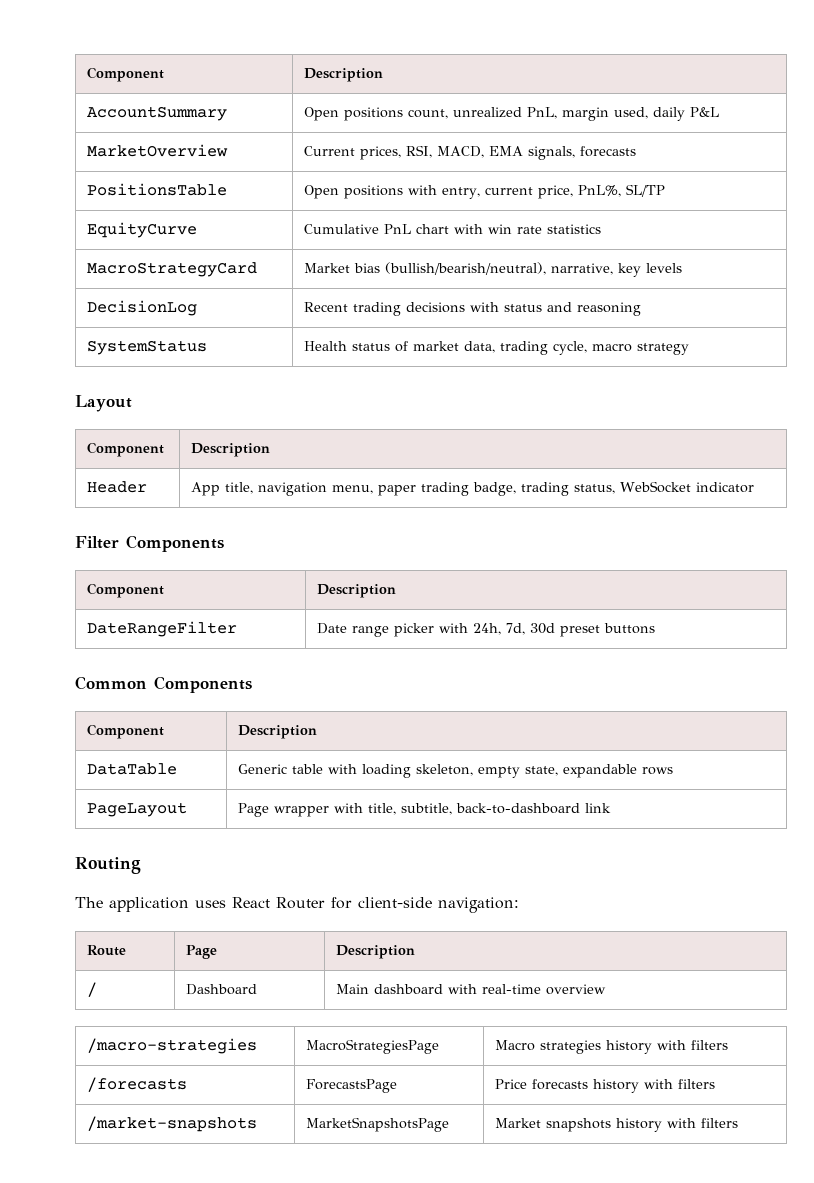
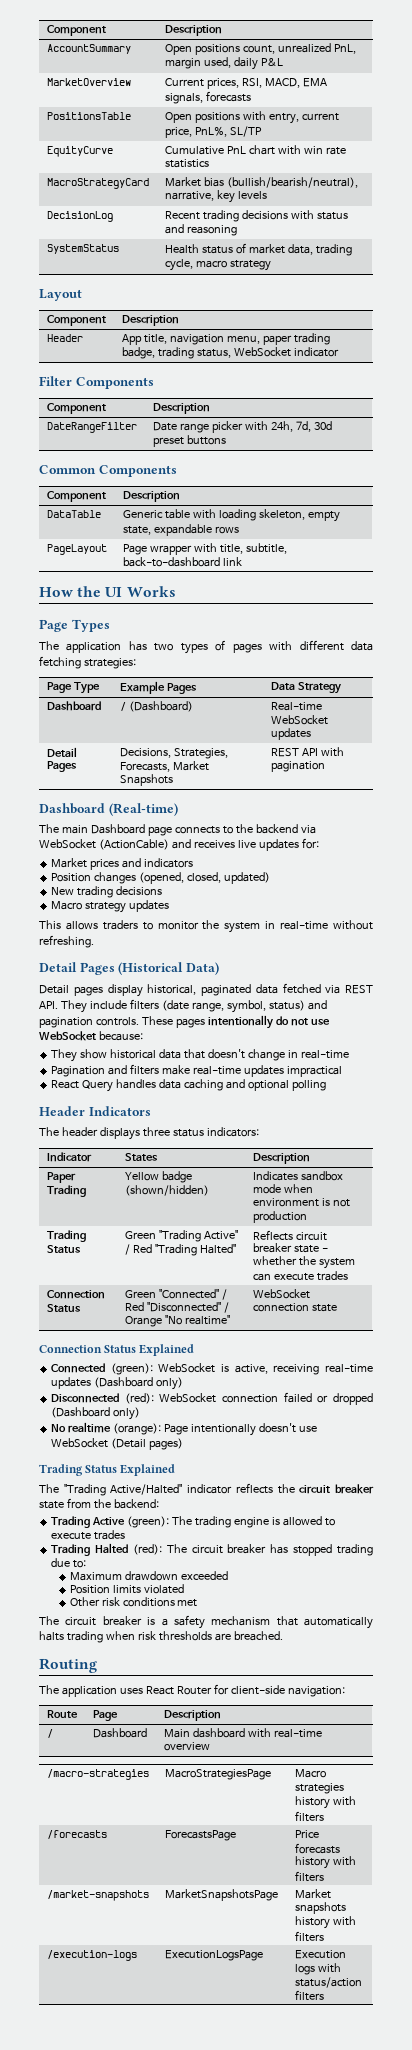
(611, 808) none -> [39,586,176,597] [39,619,110,632] [39,640,374,654] [39,656,136,669] [46,682,100,694] [119,681,197,694] [270,682,341,694] [46,701,101,711] [119,701,193,712] [270,702,322,711] [270,715,328,725] [270,728,311,740] [46,747,77,757] [46,761,77,772] [119,748,228,759] [119,761,209,772] [119,774,173,786] [270,747,344,757] [270,761,325,772] [39,803,178,816] [39,824,316,836] [39,838,319,851] [51,858,194,870] [51,872,270,884] [51,886,163,898] [51,900,170,913] [39,920,373,933] [39,935,94,948] [39,962,219,975] [39,983,373,997] [39,999,327,1013] [39,1015,330,1029] [39,1031,143,1041] [51,1049,349,1062] [51,1064,342,1077] [51,1079,326,1092] [39,1106,151,1116] [39,1127,259,1140] [46,1152,92,1162] [124,1153,158,1161] [252,1153,310,1164] [46,1172,76,1183] [46,1185,86,1197] [124,1171,192,1183] [124,1185,209,1196] [252,1171,343,1181] [252,1184,313,1194] [252,1198,350,1207] [252,1211,307,1223] [46,1230,86,1242] [46,1245,81,1253] [124,1230,238,1242] [124,1244,236,1256] [252,1230,327,1241] [252,1243,328,1253] [252,1256,355,1269] [252,1271,348,1281] [46,1290,105,1299] [46,1304,81,1312] [124,1289,227,1300] [124,1302,229,1313] [124,1315,230,1327] [252,1289,310,1299] [252,1303,337,1312] [39,1344,195,1356] [51,1363,373,1375] [51,1377,184,1390] [51,1392,373,1405] [51,1407,141,1420] [51,1422,317,1436] [51,1438,184,1450] [39,1464,176,1476] [39,1483,375,1496] [39,1498,159,1509] [51,1516,335,1528] [51,1530,126,1540] [51,1543,374,1556] [51,1558,87,1568] [69,1571,228,1581] [69,1584,184,1594] [69,1597,198,1607] [39,1615,373,1629] [39,1631,283,1643] // How the UI Works // Page Types // The application has two types of pages with different data fetching strategies: // Page Type | Example Pages | Data Strategy // Dashboard | / (Dashboard) | Real-time WebSocket updates // Detail Pages | Decisions, Strategies, Forecasts, Market Snapshots | REST API with pagination // Dashboard (Real-time) // The main Dashboard page connects to the backend via WebSocket (ActionCable) and receives live updates for: // Market prices and indicators // Position changes (opened, closed, updated) // New trading decisions // Macro strategy updates // This allows traders to monitor the system in real-time without refreshing. // Detail Pages (Historical Data) // Detail pages display historical, paginated data fetched via REST API. They include filters (date range, symbol, status) and pagination controls. These pages intentionally do not use WebSocket because: // They show historical data that doesn't change in real-time // Pagination and filters make real-time updates impractical // React Query handles data caching and optional polling // Header Indicators // The header displays three status indicators: // Indicator | States | Description // Paper Trading | Yellow badge (shown/hidden) | Indicates sandbox mode when environment is not production // Trading Status | Green "Trading Active" / Red "Trading Halted" | Reflects circuit breaker state - whether the system can execute trades // Connection Status | Green "Connected" / Red "Disconnected" / Orange "No realtime" | WebSocket connection state // Connection Status Explained // Connected (green): WebSocket is active, receiving real-time updates (Dashboard only) // Disconnected (red): WebSocket connection failed or dropped (Dashboard only) // No realtime (orange): Page intentionally doesn't use WebSocket (Detail pages) // Trading Status Explained // The "Trading Active/Halted" indicator reflects the circuit breaker state from the backend: // Trading Active (green): The trading engine is allowed to execute trades // Trading Halted (red): The circuit breaker has stopped trading due to: // Maximum drawdown exceeded // Position limits violated // Other risk conditions met // The circuit breaker is a safety mechanism that automatically halts trading when risk thresholds are breached.
(738, 1123) none -> [46,1950,137,1961] [164,1950,263,1961] [294,1950,346,1959] [294,1963,341,1975] [294,1977,362,1988] [294,1990,324,2001] // /execution-logs | ExecutionLogsPage | Execution logs with status/action filters

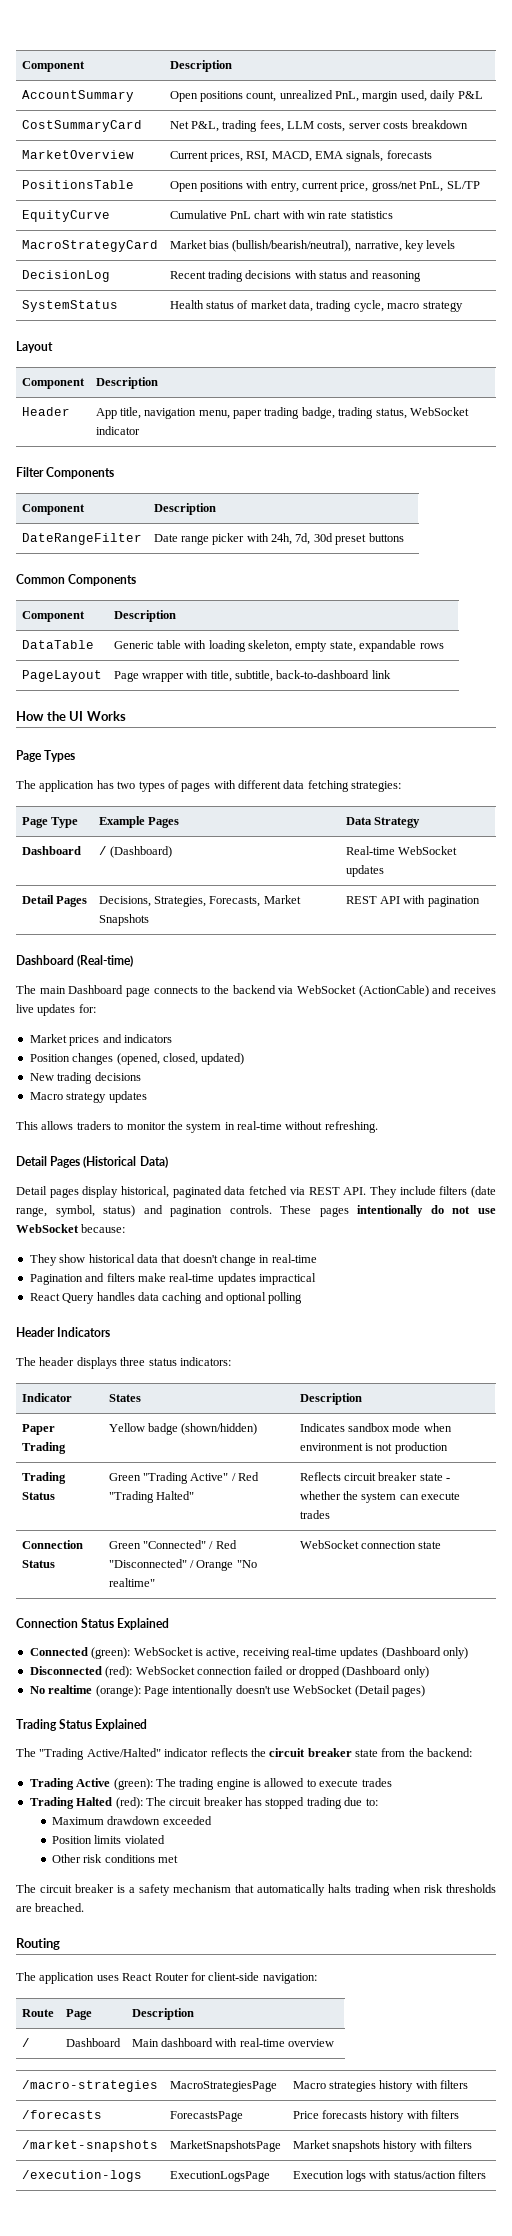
(283, 62) none -> [21,120,142,132] [169,120,468,132] // CostSummaryCard | Net P&L, trading fees, LLM costs, server costs breakdown
[194,126,227,137] PnL%, -> [371,181,444,192] gross/net PnL,

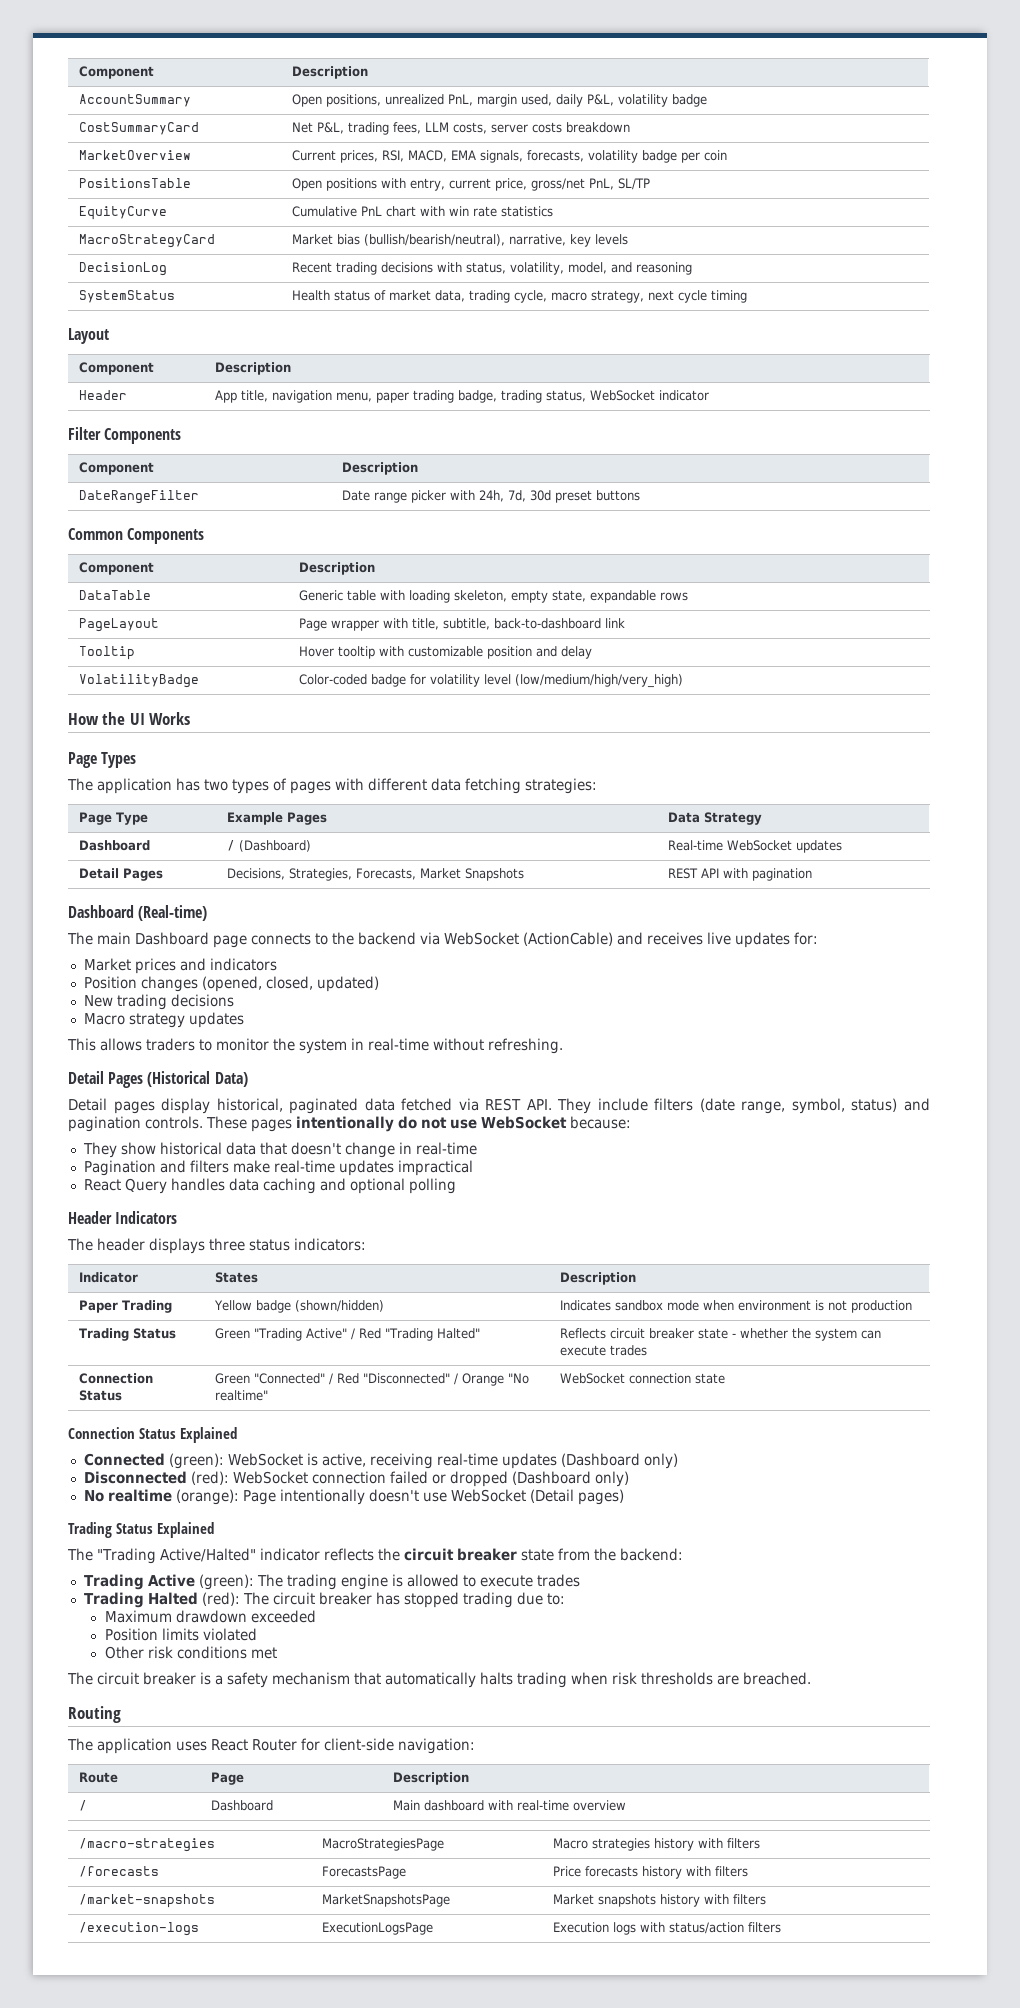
[199,91,277,102] positions count, -> [326,94,382,107] positions,
[457,91,483,99] P&L -> [587,94,708,107] P&L, volatility badge
[386,150,432,159] forecasts -> [527,150,728,163] forecasts, volatility badge per coin
[319,271,348,279] status -> [466,262,608,275] status, volatility, model,
[422,301,463,312] strategy -> [591,290,748,303] strategy, next cycle timing
(391, 674) none -> [79,646,136,660] [299,646,593,659] [79,674,200,688] [299,674,684,688] // Tooltip | Hover tooltip with customizable position and delay // VolatilityBadge | Color-coded badge for volatility level (low/medium/high/very_high)

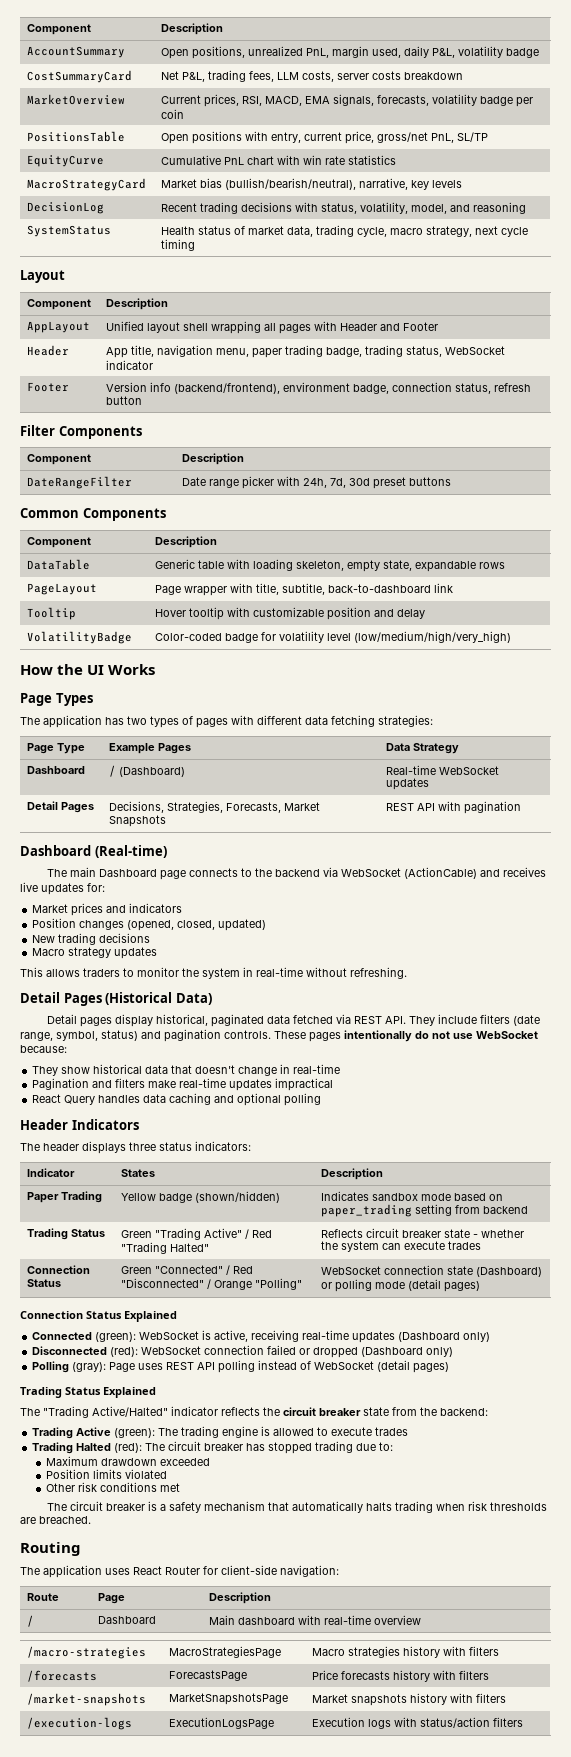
(292, 368) none -> [27,321,91,333] [106,321,439,334] // AppLayout | Unified layout shell wrapping all pages with Header and Footer
(710, 395) none -> [27,382,70,392] [106,382,532,394] [106,396,143,405] // Footer | Version info (backend/frontend), environment badge, connection status, refresh button
[703,1300,913,1313] when environment is not production -> [454,1193,504,1201] [321,1204,529,1217] based on paper_trading setting from backend
[508,1373,530,1384] [215,1390,269,1401] "No realtime" -> [255,1278,303,1290] "Polling"
(726, 1378) none -> [476,1267,543,1277] [321,1279,481,1292] (Dashboard) or polling mode (detail pages)
[83,1489,574,1505] No realtime (orange): Page intentionally doesn't use WebSocket (Detail -> [32,1360,411,1373] Polling (gray): Page uses REST API polling instead of WebSocket (detail

